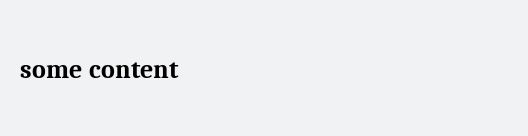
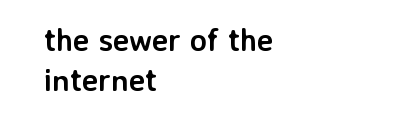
[20,62,179,78] some content -> [44,28,273,51] [44,69,157,91] the sewer of the internet

